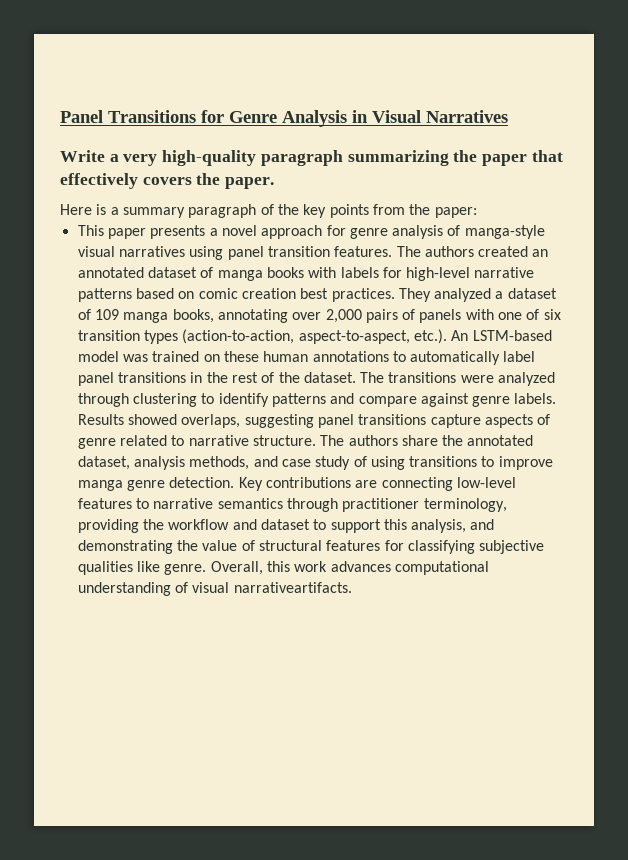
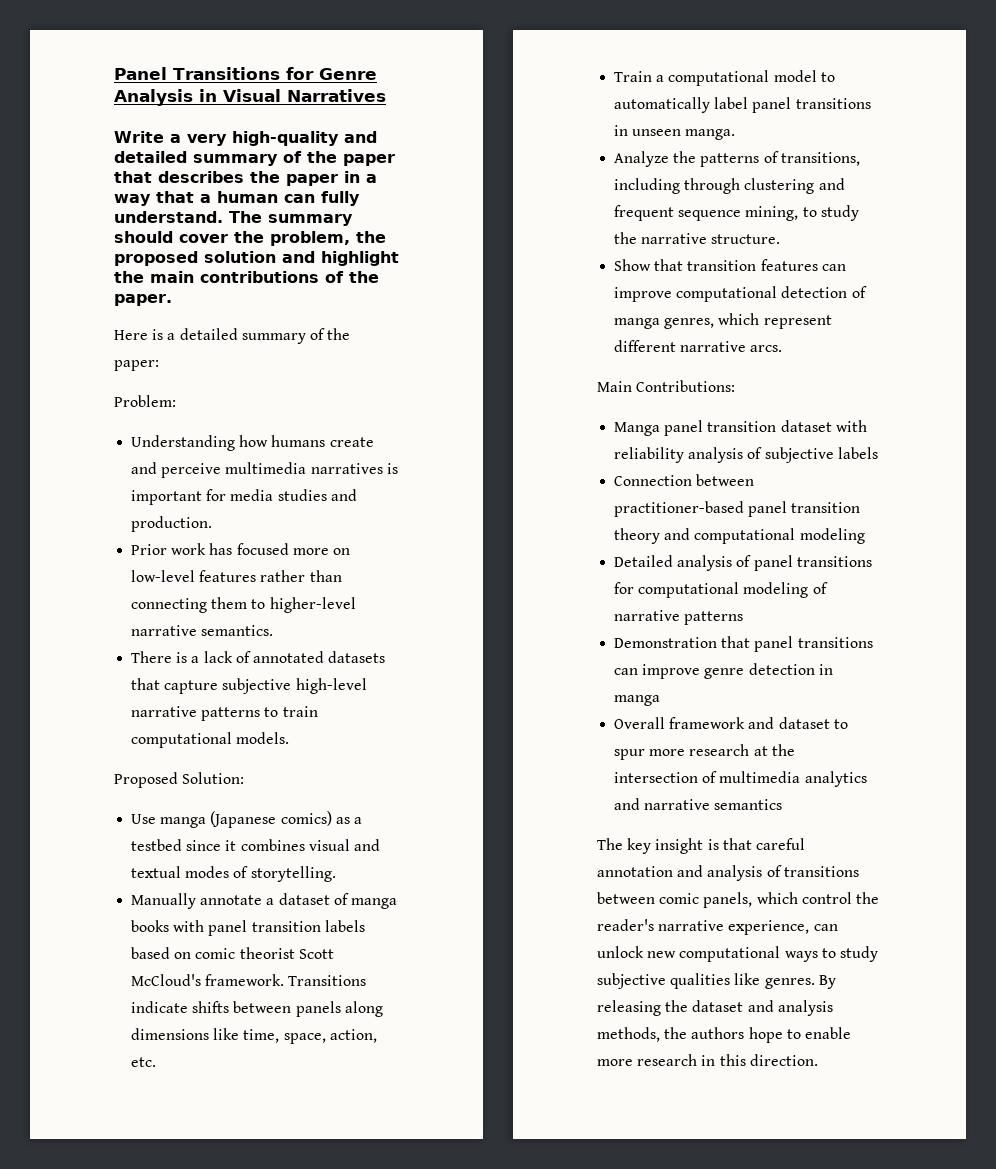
[260,150,563,166] [60,173,192,189] paragraph summarizing the paper that effectively covers -> [344,131,377,143] [114,151,395,166] [114,171,377,186] [114,191,360,206] [114,211,353,226] [114,231,386,246] [114,251,399,266] [114,271,344,283] and detailed summary of the paper that describes the paper in a way that a human can fully understand. The summary should cover the problem, the proposed solution and highlight the main contributions of
[122,204,477,218] [77,225,545,239] [77,246,549,260] [77,267,144,278] summary paragraph of the key points from the paper: // This paper presents a novel approach for genre analysis of manga-style visual narratives using panel transition features. The authors created an annotated -> [179,328,351,344] [114,360,159,371] [114,395,176,407] [131,435,374,451] [131,462,398,478] [131,489,357,505] [131,516,213,532] [131,543,350,555] [131,570,342,582] [131,597,356,613] [131,625,274,636] [131,651,386,663] [131,678,367,694] [131,706,318,721] [131,732,290,748] [114,772,245,788] [131,811,362,828] [131,839,380,851] [131,866,336,882] [131,893,275,909] detailed summary of the paper: // Problem: // Understanding how humans create and perceive multimedia narratives is important for media studies and production. // Prior work has focused more on low-level features rather than connecting them to higher-level narrative semantics. // There is a lack of annotated datasets that capture subjective high-level narrative patterns to train computational models. // Proposed Solution: // Use manga (Japanese comics) as a testbed since it combines visual and textual modes of storytelling. // Manually annotate a
[340,267,535,281] [77,288,557,302] [77,309,561,323] [77,329,552,344] [77,351,389,362] labels for high-level narrative patterns based on comic creation best practices. They analyzed a dataset of 109 manga books, annotating over 2,000 pairs of panels with one of six transition types (action-to-action, aspect-to-aspect, etc.). An LSTM-based model was trained on these human annotations -> [208,920,365,936] [131,947,334,959] [131,974,367,986] [131,1001,383,1017] [131,1028,377,1044] [131,1057,157,1067] [614,70,817,86] panel transition labels based on comic theorist Scott McCloud's framework. Transitions indicate shifts between panels along dimensions like time, space, action, etc. // Train a computational model
[206,372,556,386] [77,393,557,407] [77,414,551,428] [77,435,534,449] [77,456,553,470] [77,477,516,491] [77,498,507,512] [77,519,495,533] [77,540,545,554] [77,561,489,575] [77,582,352,596] the rest of the dataset. The transitions were analyzed through clustering to identify patterns and compare against genre labels. Results showed overlaps, suggesting panel transitions capture aspects of genre related to narrative structure. The authors share the annotated dataset, analysis methods, and case study of using transitions to improve manga genre detection. Key contributions are connecting low-level features to narrative semantics through practitioner terminology, providing the workflow and dataset to support this analysis, and demonstrating the value of structural features for classifying subjective qualities like genre. Overall, this work advances computational understanding of visual narrativeartifacts. -> [632,129,736,140] [614,151,860,167] [614,178,845,194] [614,205,859,221] [614,232,781,244] [614,259,846,271] [614,286,867,302] [614,313,832,329] [614,340,783,352] [597,380,736,392] [614,420,867,436] [614,447,878,463] [614,474,755,486] [614,501,861,517] [614,528,865,544] [614,555,872,571] [614,582,828,598] [614,610,744,625] [614,636,873,652] [614,663,833,679] [614,695,661,706] [614,717,848,729] [614,744,795,760] [614,771,867,787] [614,798,783,810] [597,838,805,854] [597,865,859,881] [597,892,879,908] [597,919,838,935] [597,946,878,962] [597,973,836,989] [597,1000,833,1016] [597,1027,851,1043] [597,1054,818,1066] unseen manga. // Analyze the patterns of transitions, including through clustering and frequent sequence mining, to study the narrative structure. // Show that transition features can improve computational detection of manga genres, which represent different narrative arcs. // Main Contributions: // Manga panel transition dataset with reliability analysis of subjective labels // Connection between practitioner-based panel transition theory and computational modeling // Detailed analysis of panel transitions for computational modeling of narrative patterns // Demonstration that panel transitions can improve genre detection in manga // Overall framework and dataset to spur more research at the intersection of multimedia analytics and narrative semantics // The key insight is that careful annotation and analysis of transitions between comic panels, which control the reader's narrative experience, can unlock new computational ways to study subjective qualities like genres. By releasing the dataset and analysis methods, the authors hope to enable more research in this direction.

